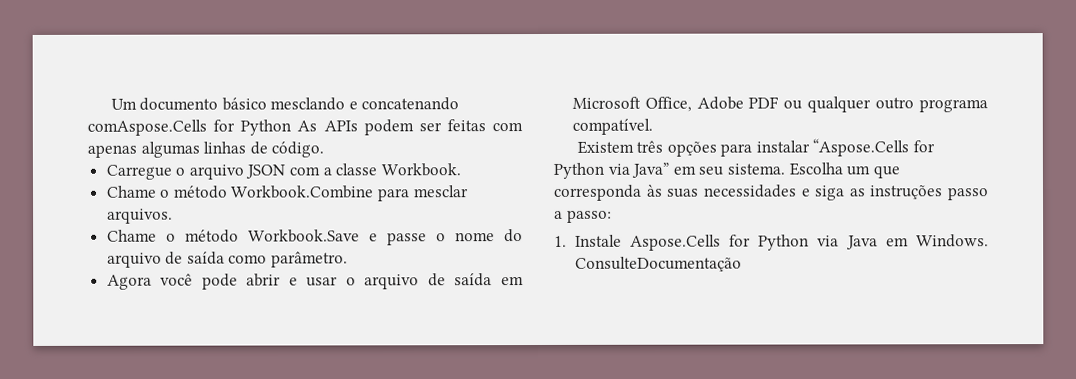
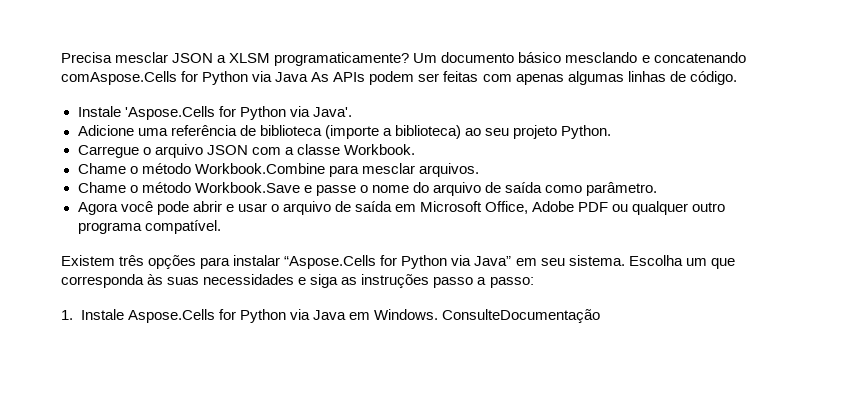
(110, 104) none -> [61,52,410,66] Precisa mesclar JSON a XLSM programaticamente?
(292, 127) none -> [252,71,309,82] via Java
(325, 149) none -> [77,106,352,120] [77,125,612,139] // Instale 'Aspose.Cells for Python via Java'. // Adicione uma referência de biblioteca (importe a biblioteca) ao seu projeto Python.

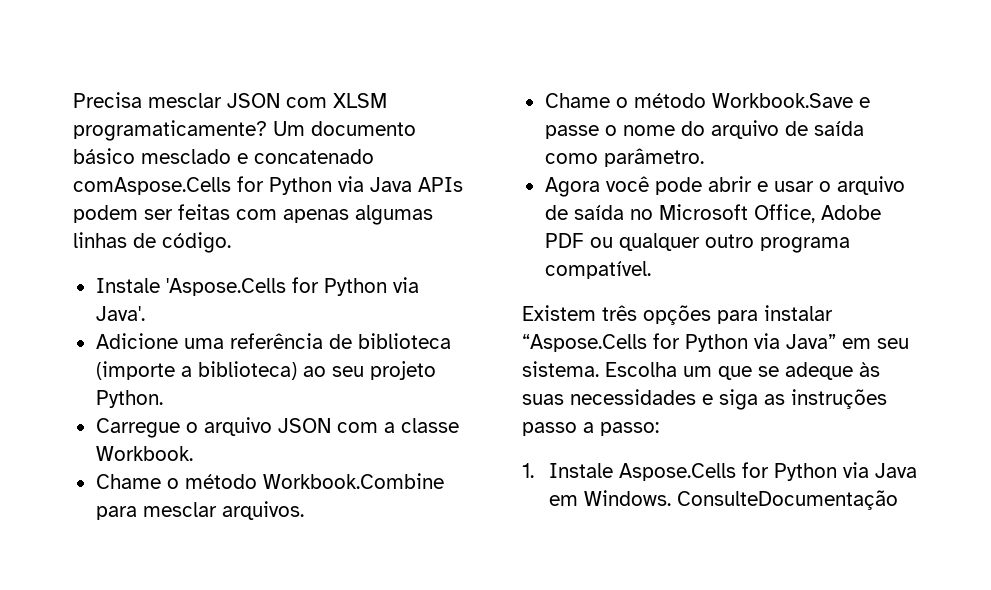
[217,55,227,63] a -> [286,97,327,108] com
[565,52,746,63] mesclando e concatenando -> [141,149,374,164] mesclado e concatenado
[311,72,330,82] As -> (412, 184) none
[395,204,417,212] em -> [629,209,653,220] no
[61,274,144,288] corresponda -> [758,362,853,380] se adeque

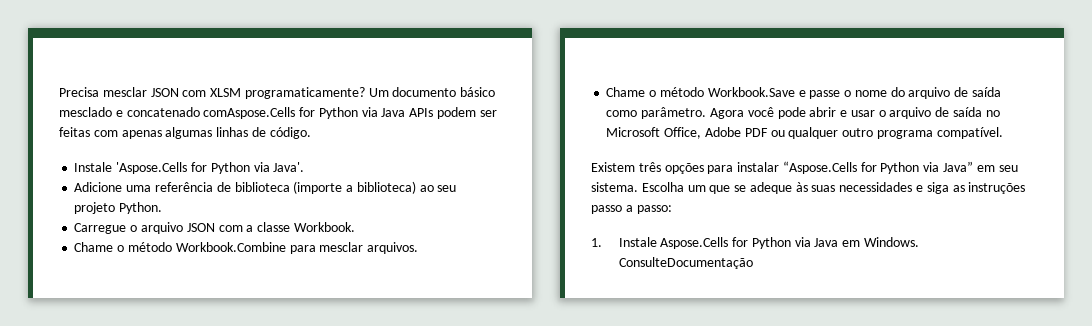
(704, 157) // -> (707, 113) none

